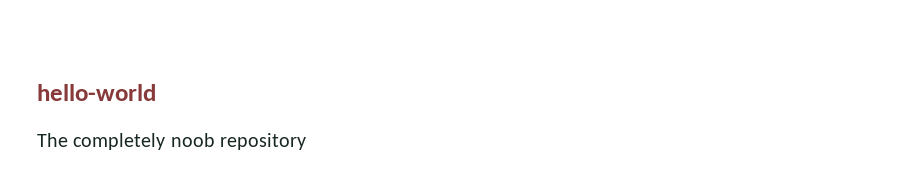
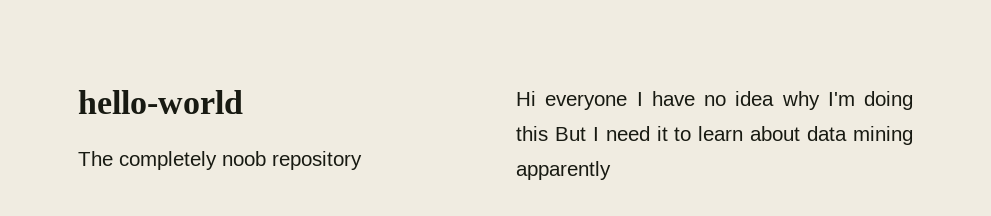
(307, 141) none -> [516,91,913,110] [516,126,913,145] [516,161,611,180] // Hi everyone I have no idea why I'm doing this But I need it to learn about data mining apparently

